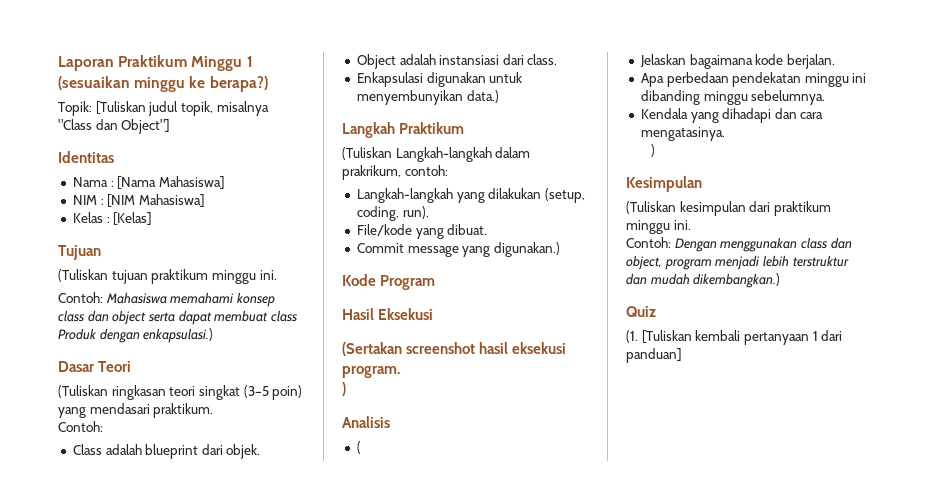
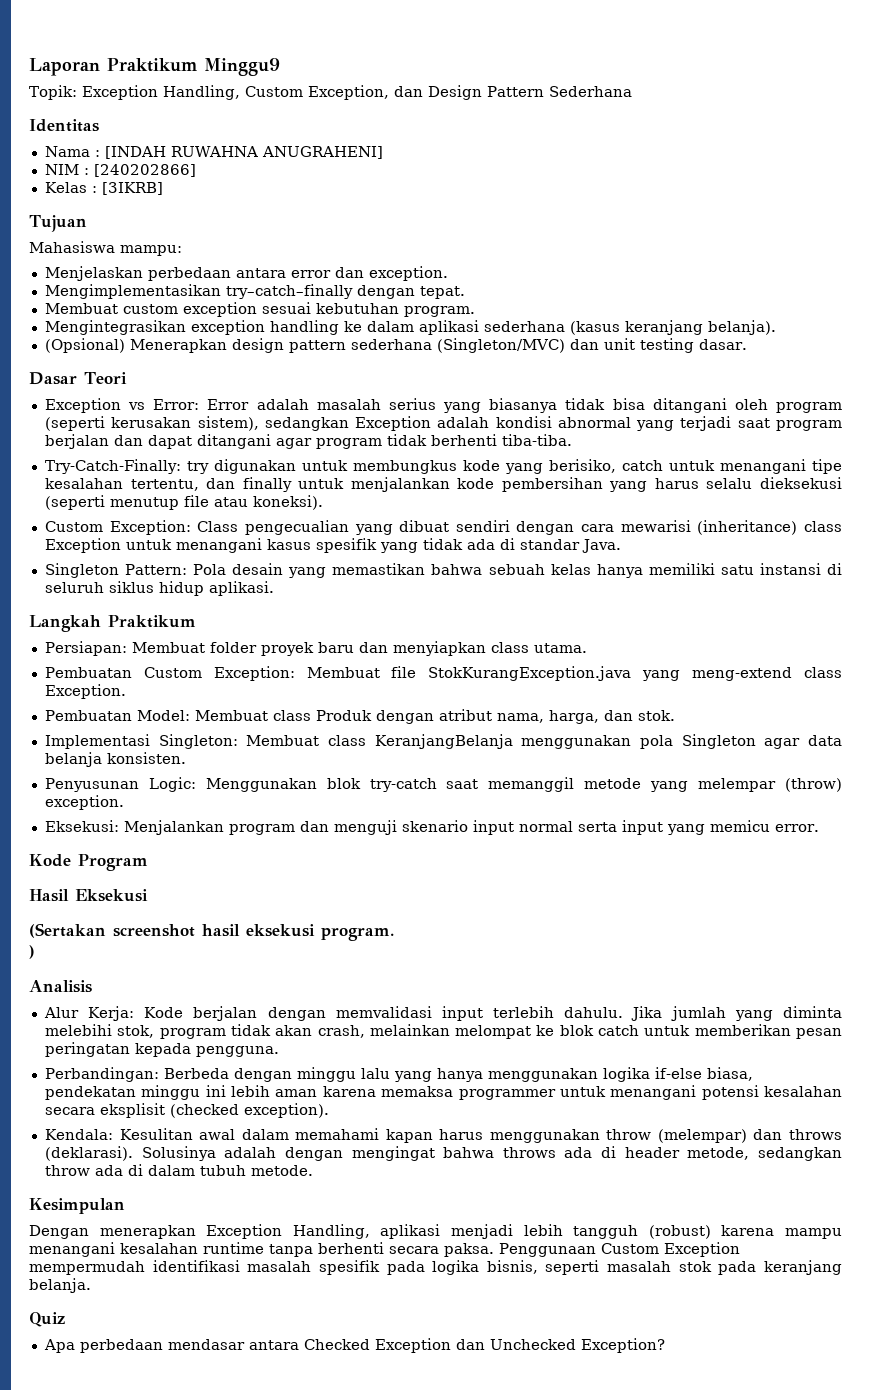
[191,56,253,71] [58,76,268,92] [58,101,269,116] [58,119,171,134] Minggu 1 (sesuaikan minggu ke berapa?) // Topik: [Tuliskan judul topik, misalnya "Class dan Object"] -> [204,58,280,76] [29,85,632,100] Minggu9 // Topik: Exception Handling, Custom Exception, dan Design Pattern Sederhana
[117,176,225,189] [Nama Mahasiswa] -> [104,146,383,159] [INDAH RUWAHNA ANUGRAHENI]
[107,194,205,207] [NIM Mahasiswa] -> [93,164,196,177] [240202866]
[113,212,153,225] [Kelas] -> [101,182,163,195] [3IKRB]
[58,269,277,284] [58,292,275,307] [58,310,297,325] [58,328,214,343] [58,361,132,372] [58,385,303,400] [58,403,214,418] [58,421,103,432] [72,444,261,459] [356,54,558,69] [356,72,523,87] [356,90,499,105] [342,122,465,138] [342,147,531,162] [342,165,448,180] [356,188,585,203] [356,206,429,221] [356,224,488,239] [356,242,560,257] (Tuliskan tujuan praktikum minggu ini. // Contoh: Mahasiswa memahami konsep class dan object serta dapat membuat class Produk dengan enkapsulasi.) // Dasar Teori // (Tuliskan ringkasan teori singkat (3–5 poin) yang mendasari praktikum. // Contoh: // Class adalah blueprint dari objek. // Object adalah instansiasi dari class. // Enkapsulasi digunakan untuk menyembunyikan data.) // Langkah Praktikum // (Tuliskan Langkah-langkah dalam prakrikum, contoh: // Langkah-langkah yang dilakukan (setup, coding, run). // File/kode yang dibuat. // Commit message yang digunakan.) -> [29,241,182,256] [44,266,448,281] [44,284,465,299] [44,302,475,317] [44,320,776,335] [44,338,747,353] [29,372,127,385] [44,398,842,413] [44,416,842,431] [44,434,572,449] [44,459,842,474] [44,477,842,492] [44,495,323,510] [44,520,842,535] [44,538,621,553] [44,563,842,578] [44,581,274,596] [29,615,196,632] [44,641,587,656] [44,666,843,681] [44,684,126,699] [44,709,675,724] [44,734,842,749] [44,752,186,767] [44,777,842,792] [44,795,124,810] [44,820,819,835] Mahasiswa mampu: // Menjelaskan perbedaan antara error dan exception. // Mengimplementasikan try–catch–finally dengan tepat. // Membuat custom exception sesuai kebutuhan program. // Mengintegrasikan exception handling ke dalam aplikasi sederhana (kasus keranjang belanja). // (Opsional) Menerapkan design pattern sederhana (Singleton/MVC) dan unit testing dasar. // Dasar Teori // Exception vs Error: Error adalah masalah serius yang biasanya tidak bisa ditangani oleh program (seperti kerusakan sistem), sedangkan Exception adalah kondisi abnormal yang terjadi saat program berjalan dan dapat ditangani agar program tidak berhenti tiba-tiba. // Try-Catch-Finally: try digunakan untuk membungkus kode yang berisiko, catch untuk menangani tipe kesalahan tertentu, dan finally untuk menjalankan kode pembersihan yang harus selalu dieksekusi (seperti menutup file atau koneksi). // Custom Exception: Class pengecualian yang dibuat sendiri dengan cara mewarisi (inheritance) class Exception untuk menangani kasus spesifik yang tidak ada di standar Java. // Singleton Pattern: Pola desain yang memastikan bahwa sebuah kelas hanya memiliki satu instansi di seluruh siklus hidup aplikasi. // Langkah Praktikum // Persiapan: Membuat folder proyek baru dan menyiapkan class utama. // Pembuatan Custom Exception: Membuat file StokKurangException.java yang meng-extend class Exception. // Pembuatan Model: Membuat class Produk dengan atribut nama, harga, dan stok. // Implementasi Singleton: Membuat class KeranjangBelanja menggunakan pola Singleton agar data belanja konsisten. // Penyusunan Logic: Menggunakan blok try-catch saat memanggil metode yang melempar (throw) exception. // Eksekusi: Menjalankan program dan menguji skenario input normal serta input yang memicu error.
[356,441,361,454] [639,54,835,69] [640,72,867,87] [640,90,826,105] [640,108,824,123] [640,127,725,141] [650,144,655,157] [626,176,702,192] [626,201,831,216] [626,220,691,234] [626,237,852,252] [626,255,849,270] [626,273,781,288] [626,306,656,317] [626,330,843,345] [626,348,682,363] ( // Jelaskan bagaimana kode berjalan. // Apa perbedaan pendekatan minggu ini dibanding minggu sebelumnya. // Kendala yang dihadapi dan cara mengatasinya. // ) // Kesimpulan // (Tuliskan kesimpulan dari praktikum minggu ini. // Contoh: Dengan menggunakan class dan object, program menjadi lebih terstruktur dan mudah dikembangkan.) // Quiz // (1. [Tuliskan kembali pertanyaan 1 dari panduan] -> [43,1006,843,1021] [44,1024,843,1039] [44,1042,279,1057] [44,1067,753,1082] [44,1085,842,1100] [44,1103,329,1118] [44,1128,842,1143] [44,1146,842,1161] [44,1164,313,1176] [29,1198,125,1214] [29,1224,843,1239] [29,1242,740,1257] [29,1260,842,1275] [29,1278,91,1293] [29,1312,65,1327] [43,1338,665,1353] Alur Kerja: Kode berjalan dengan memvalidasi input terlebih dahulu. Jika jumlah yang diminta melebihi stok, program tidak akan crash, melainkan melompat ke blok catch untuk memberikan pesan peringatan kepada pengguna. // Perbandingan: Berbeda dengan minggu lalu yang hanya menggunakan logika if-else biasa, pendekatan minggu ini lebih aman karena memaksa programmer untuk menangani potensi kesalahan secara eksplisit (checked exception). // Kendala: Kesulitan awal dalam memahami kapan harus menggunakan throw (melempar) dan throws (deklarasi). Solusinya adalah dengan mengingat bahwa throws ada di header metode, sedangkan throw ada di dalam tubuh metode. // Kesimpulan // Dengan menerapkan Exception Handling, aplikasi menjadi lebih tangguh (robust) karena mampu menangani kesalahan runtime tanpa berhenti secara paksa. Penggunaan Custom Exception mempermudah identifikasi masalah spesifik pada logika bisnis, seperti masalah stok pada keranjang belanja. // Quiz // Apa perbedaan mendasar antara Checked Exception dan Unchecked Exception?

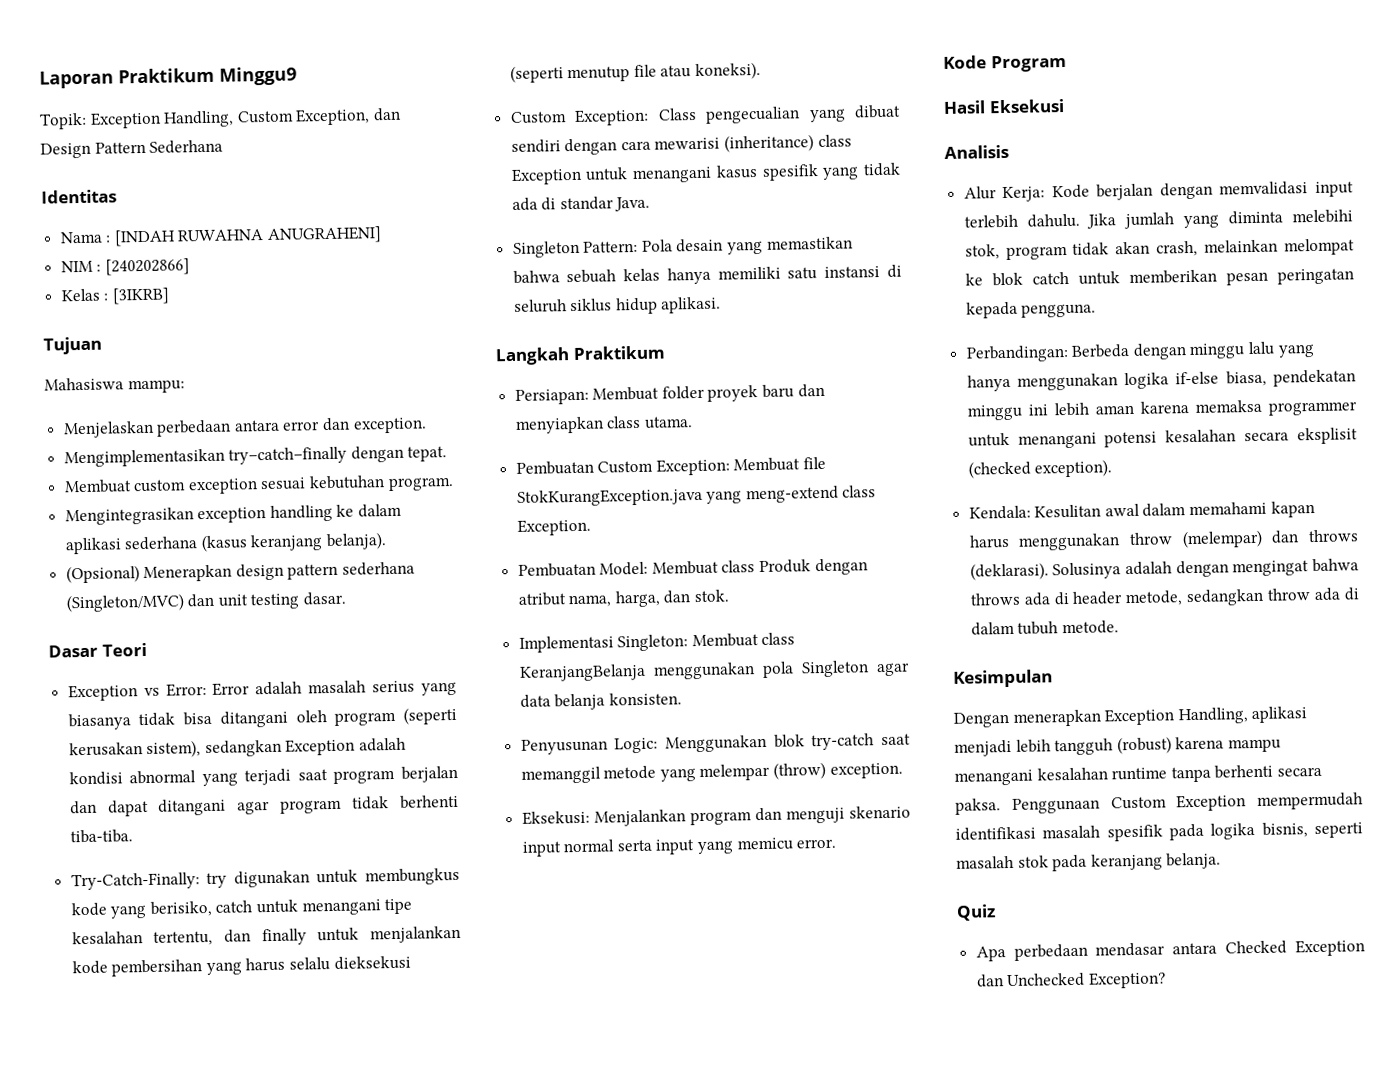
[29,923,394,941] [29,945,35,959] // (Sertakan screenshot hasil eksekusi program. // ) -> (1065, 106) none

